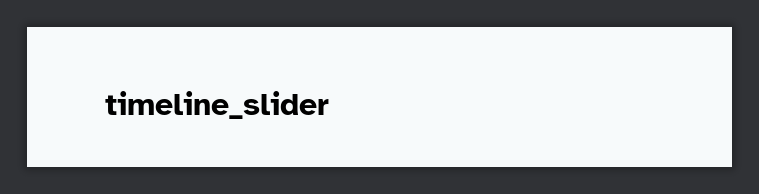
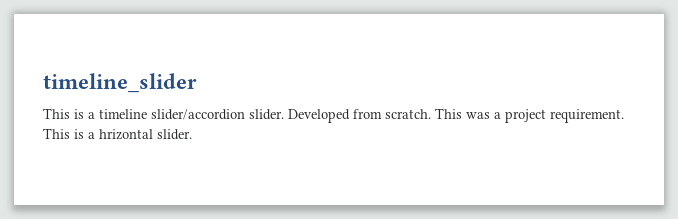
(329, 105) none -> [43,108,624,123] [43,128,192,140] // This is a timeline slider/accordion slider. Developed from scratch. This was a project requirement. This is a hrizontal slider.

